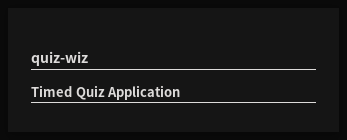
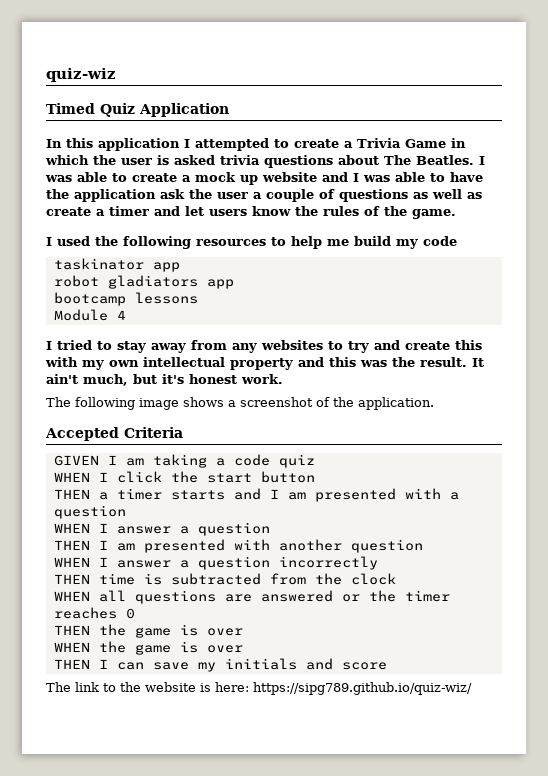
(181, 92) none -> [46,138,466,151] [45,155,485,168] [45,172,483,185] [46,189,482,202] [46,206,456,219] [46,236,457,249] [53,258,180,272] [53,275,234,289] [53,292,198,306] [53,309,126,321] [46,340,482,353] [45,357,484,370] [46,374,283,386] [46,397,434,410] [45,427,183,441] [53,454,315,468] [53,471,315,483] [53,488,459,502] [53,505,126,519] [53,522,270,536] [53,539,423,553] [53,556,378,570] [53,573,396,585] [53,590,450,604] [53,607,135,619] [53,624,243,638] [53,641,243,655] [53,658,387,672] [46,682,472,695] // In this application I attempted to create a Trivia Game in which the user is asked trivia questions about The Beatles. I was able to create a mock up website and I was able to have the application ask the user a couple of questions as well as create a timer and let users know the rules of the game. // I used the following resources to help me build my code // taskinator app // robot gladiators app // bootcamp lessons // Module 4 // I tried to stay away from any websites to try and create this with my own intellectual property and this was the result. It ain't much, but it's honest work. // The following image shows a screenshot of the application. // Accepted Criteria // GIVEN I am taking a code quiz // WHEN I click the start button // THEN a timer starts and I am presented with a question // WHEN I answer a question // THEN I am presented with another question // WHEN I answer a question incorrectly // THEN time is subtracted from the clock // WHEN all questions are answered or the timer reaches 0 // THEN the game is over // WHEN the game is over // THEN I can save my initials and score // The link to the website is here: https://sipg789.github.io/quiz-wiz/

